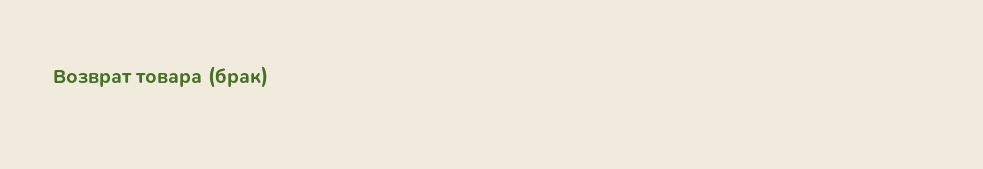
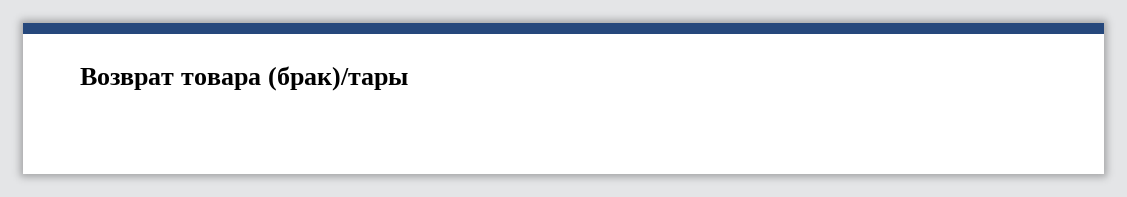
[207,66,268,88] (брак) -> [268,66,409,91] (брак)/тары

